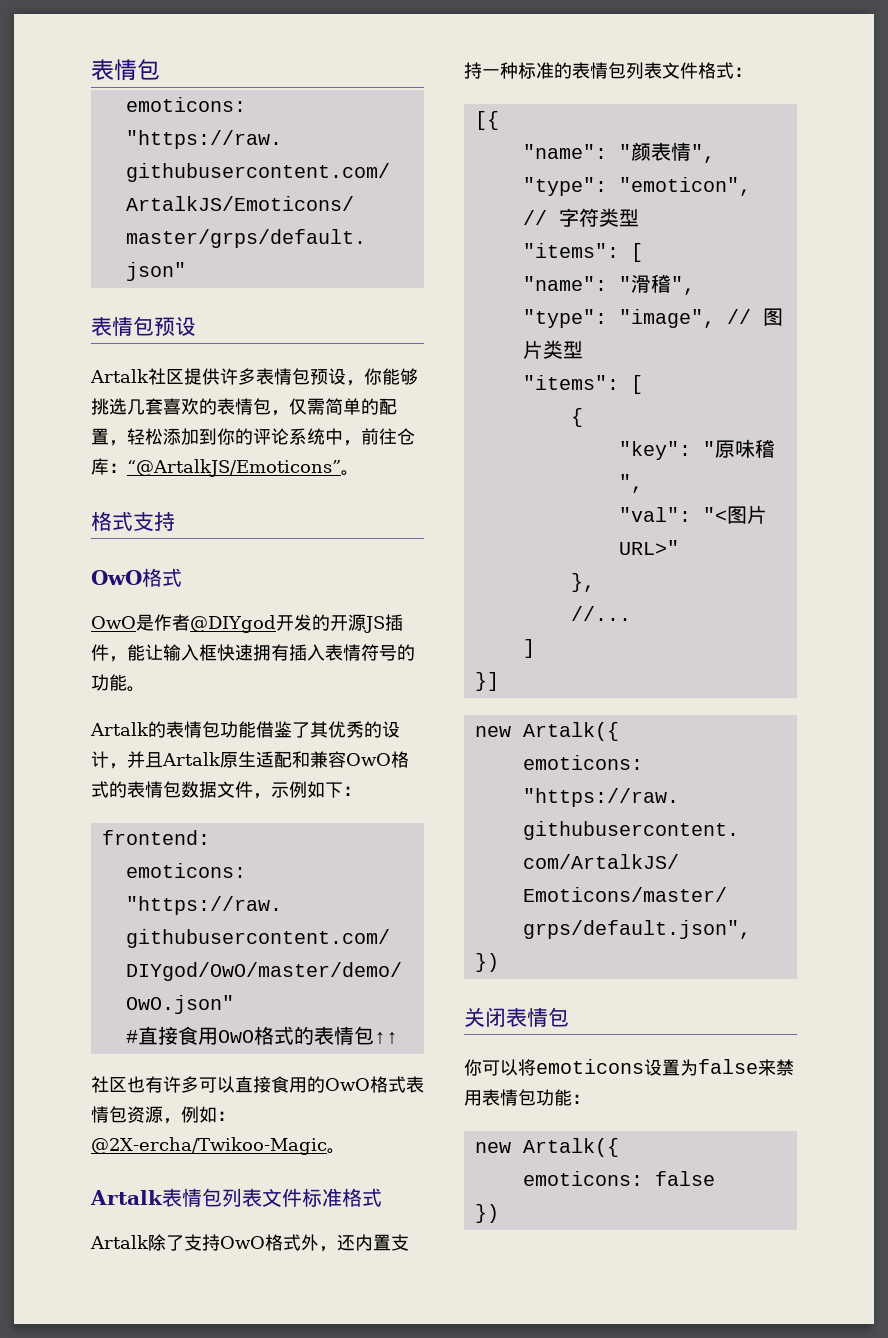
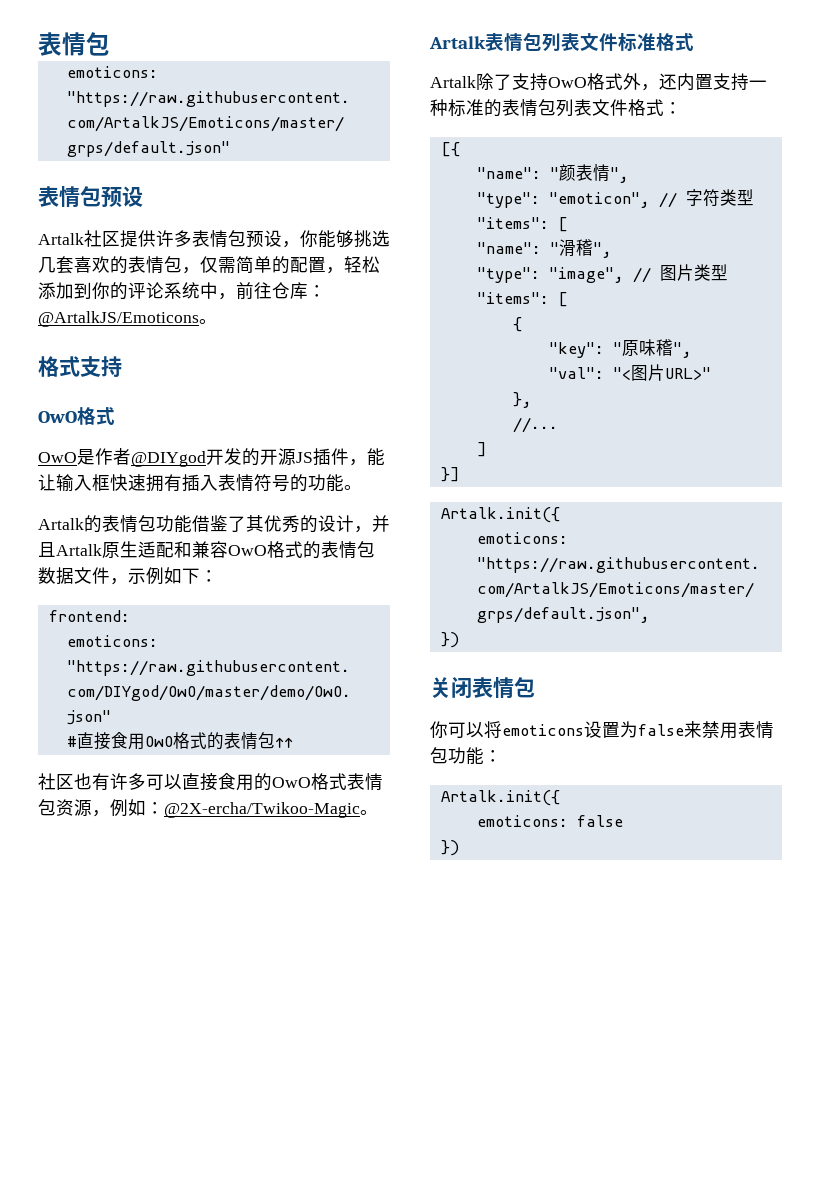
[127,459,341,477] “@ArtalkJS/Emoticons” -> [38,311,199,327] @ArtalkJS/Emoticons
[474,722,619,741] new Artalk({ -> [440,507,560,523] Artalk.init({
[474,1138,619,1157] new Artalk({ -> [440,790,560,806] Artalk.init({

